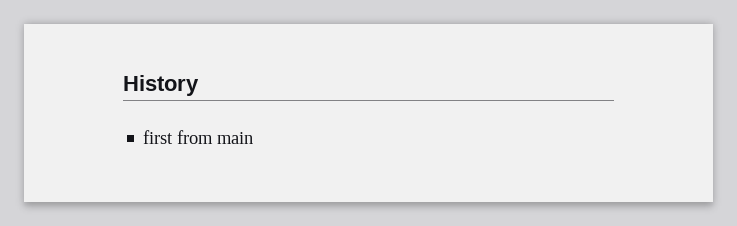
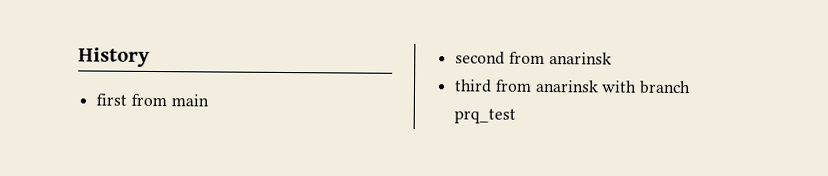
(254, 138) none -> [455,51,612,65] [454,79,692,95] [454,108,517,124] // second from anarinsk // third from anarinsk with branch prq_test

